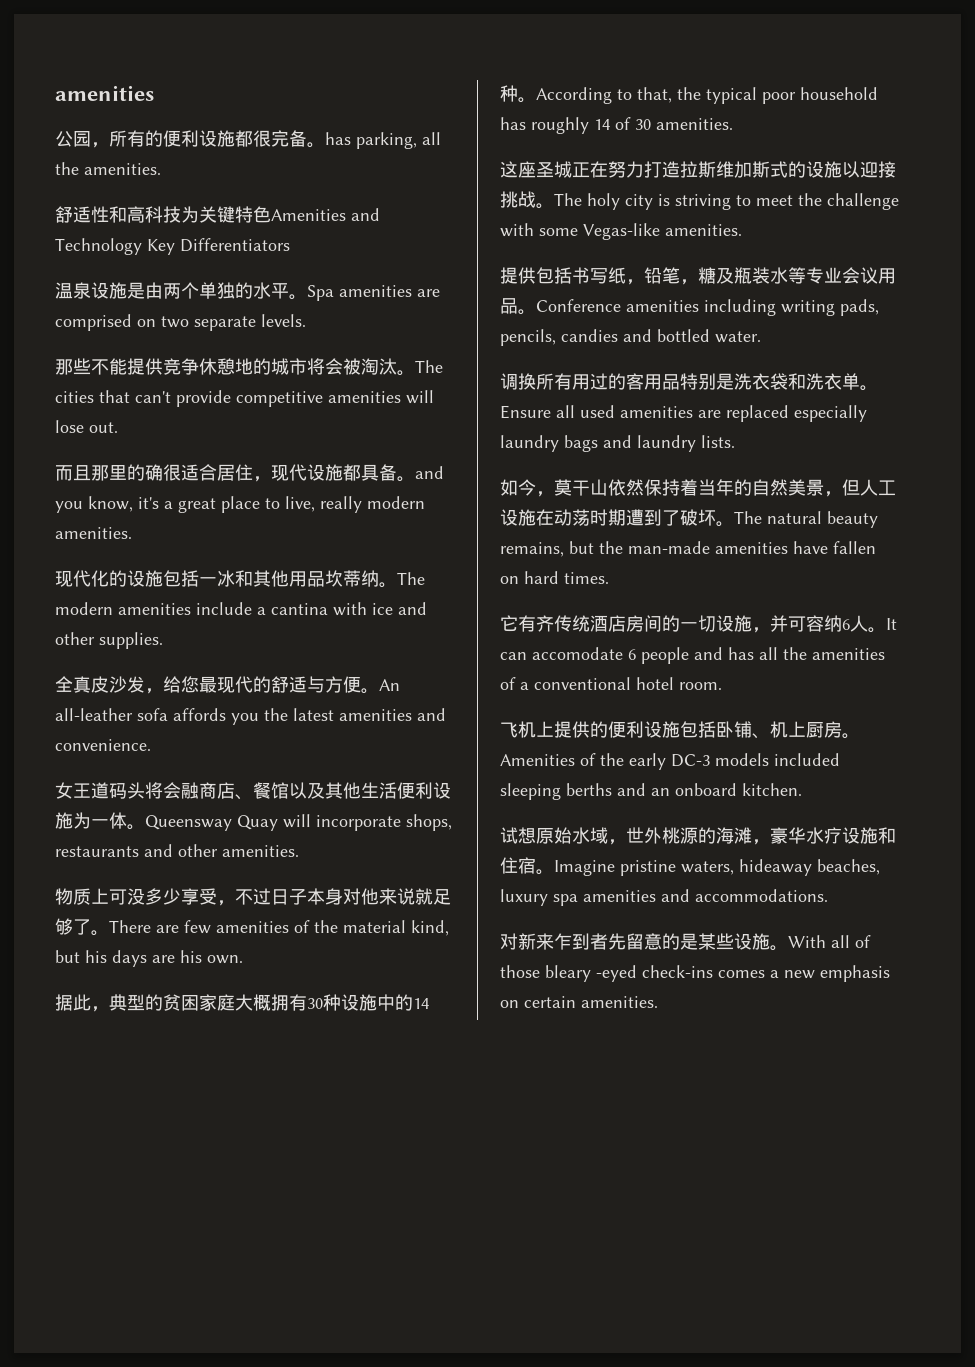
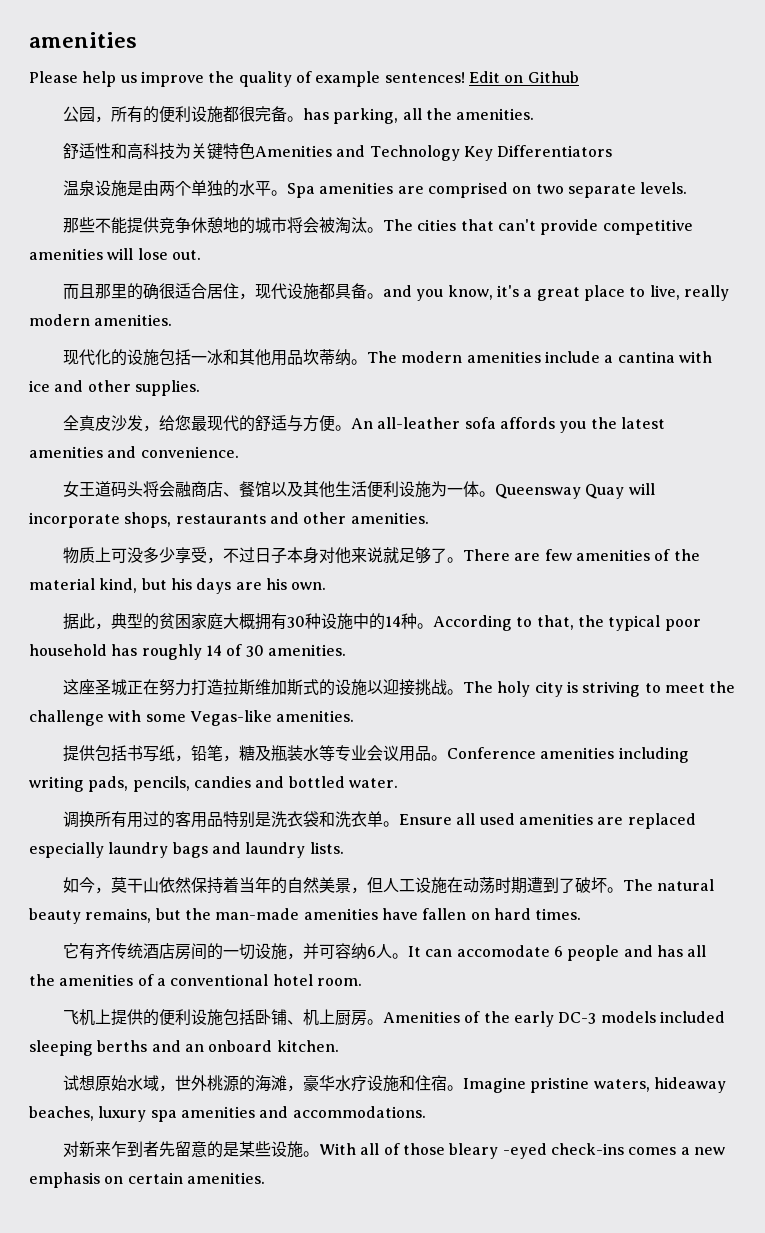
[55,85,154,101] amenities -> [29,32,137,48] [29,71,579,87] amenities // Please help us improve the quality of example sentences! Edit on Github

